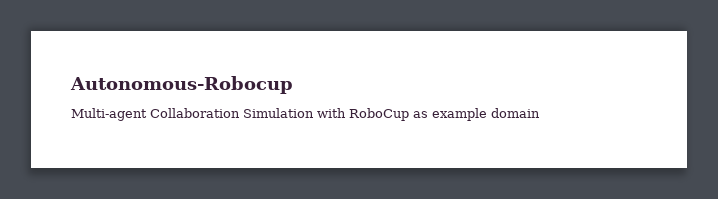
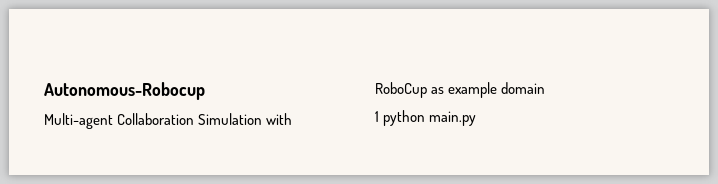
(540, 113) none -> [375,110,477,126] // 1 python main.py

